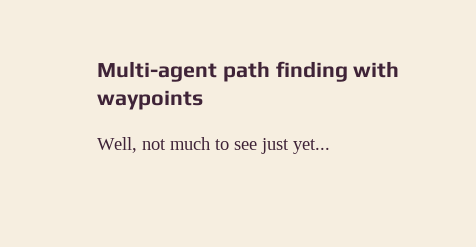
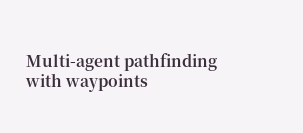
[222,61,348,82] path finding -> [124,53,218,71] pathfinding
[97,137,330,154] // Well, not much to see just yet... -> (149, 83) none

